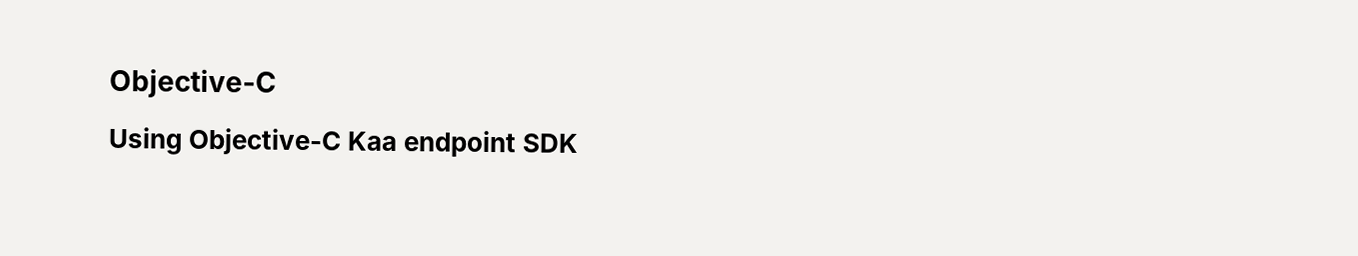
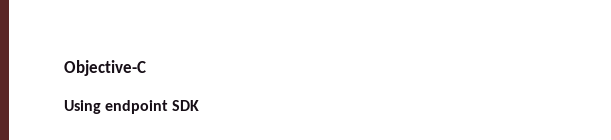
[188,127,398,156] Objective-C Kaa -> (101, 107) none

